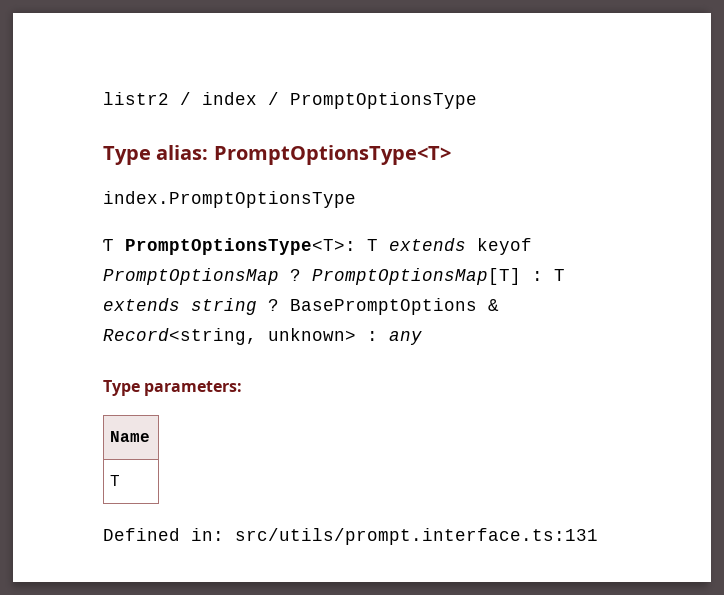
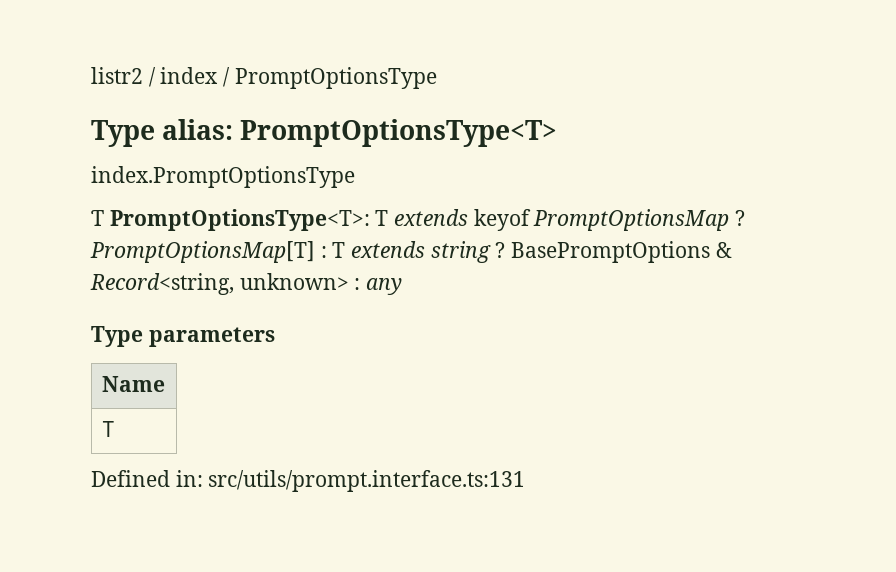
[144,381,243,396] parameters: -> [148,327,275,347] parameters

